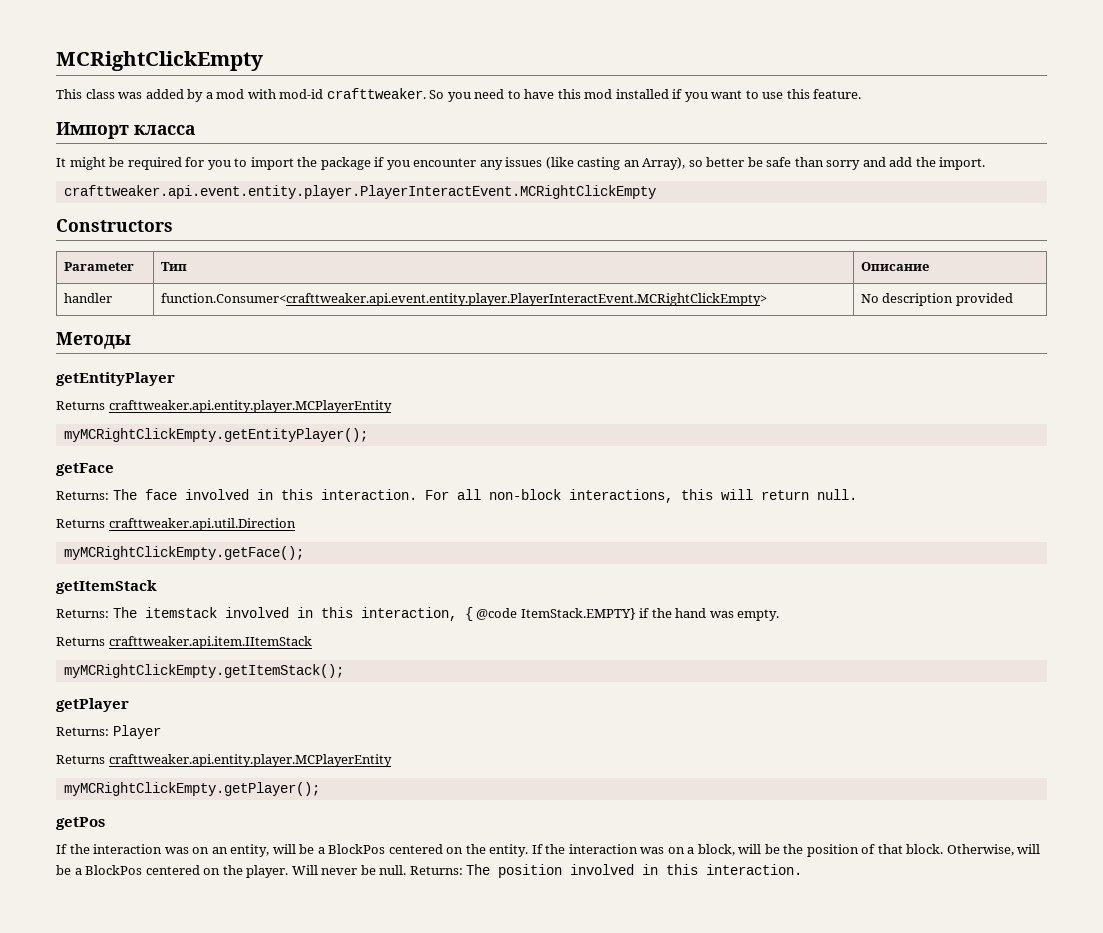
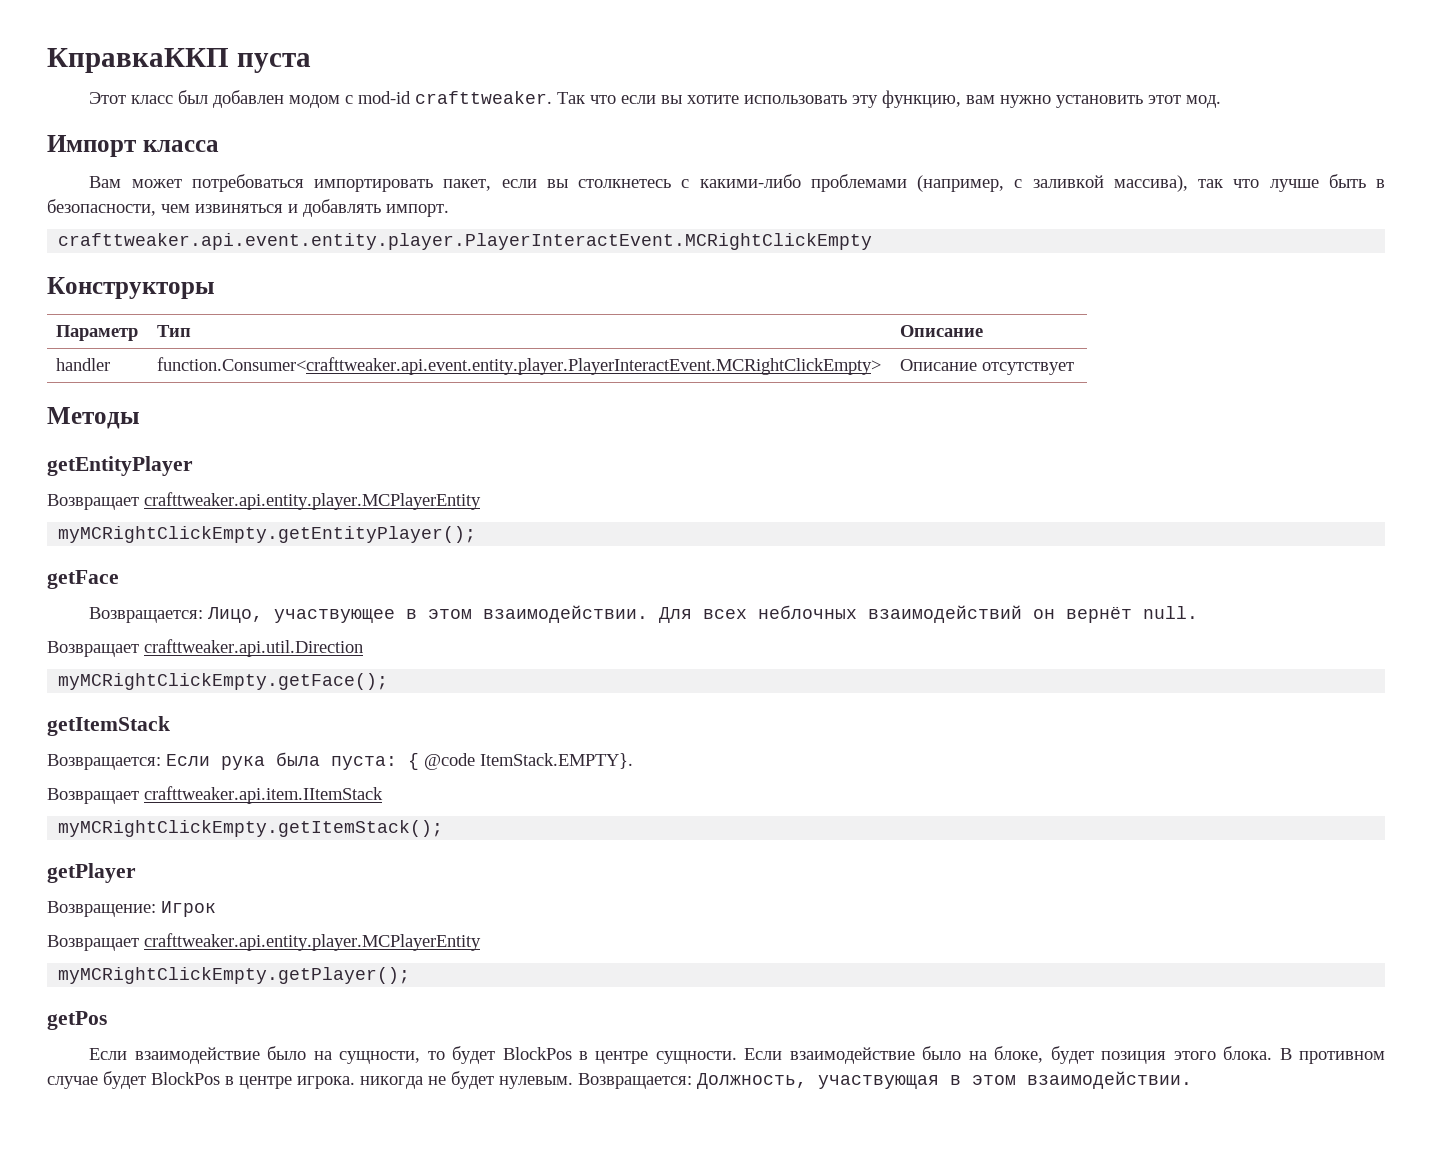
[56,51,263,71] [56,88,862,102] [56,122,195,139] [56,157,986,170] MCRightClickEmpty // This class was added by a mod with mod-id crafttweaker. So you need to have this mod installed if you want to use this feature. // Импорт класса // It might be required for you to import the package if you encounter any issues (like casting an Array), so better be safe than sorry and add the import. -> [47,48,311,73] [89,90,1222,108] [47,135,219,157] [89,174,1386,192] [47,199,449,217] КправкаККП пуста // Этот класс был добавлен модом с mod-id crafttweaker. Так что если вы хотите использовать эту функцию, вам нужно установить этот мод. // Импорт класса // Вам может потребоваться импортировать пакет, если вы столкнетесь с какими-либо проблемами (например, с заливкой массива), так что лучше быть в безопасности, чем извиняться и добавлять импорт.
[56,219,173,232] [63,262,134,271] Constructors // Parameter -> [47,277,215,299] [56,325,139,341] Конструкторы // Параметр
[860,293,1013,306] No description provided -> [900,359,1075,375] Описание отсутствует
[56,401,105,410] Returns -> [47,494,139,510] Возвращает
[56,489,809,503] Returns: The face involved in this interaction. For all non-block interactions, this will return -> [89,605,1133,623] Возвращается: Лицо, участвующее в этом взаимодействии. Для всех неблочных взаимодействий он вернёт
[56,519,105,528] Returns -> [47,641,139,657] Возвращает
[56,607,780,621] [56,637,105,646] Returns: The itemstack involved in this interaction, { @code ItemStack.EMPTY} if the hand was empty. // Returns -> [47,752,633,770] [47,788,139,804] Возвращается: Если рука была пуста: { @code ItemStack.EMPTY}. // Возвращает
[56,725,161,739] [56,755,105,764] Returns: Player // Returns -> [47,901,216,917] [47,935,139,951] Возвращение: Игрок // Возвращает
[56,844,1041,857] [56,864,803,878] If the interaction was on an entity, will be a BlockPos centered on the entity. If the interaction was on a block, will be the position of that block. Otherwise, will be a BlockPos centered on the player. Will never be null. Returns: The position involved in this interaction. -> [89,1046,1385,1064] [47,1071,1192,1089] Если взаимодействие было на сущности, то будет BlockPos в центре сущности. Если взаимодействие было на блоке, будет позиция этого блока. В противном случае будет BlockPos в центре игрока. никогда не будет нулевым. Возвращается: Должность, участвующая в этом взаимодействии.

